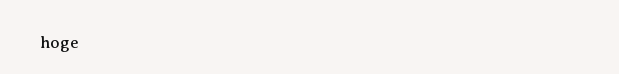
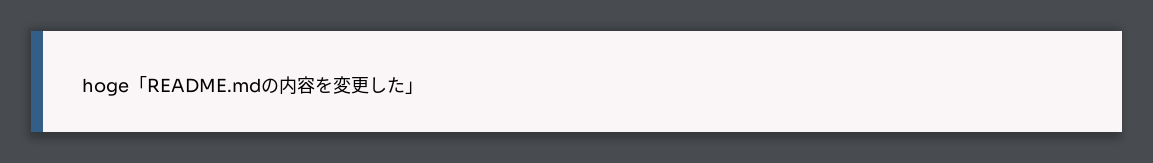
(79, 44) none -> [129,76,423,95] 「README.mdの内容を変更した」

